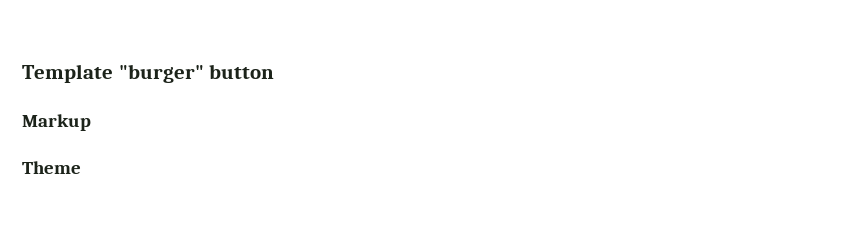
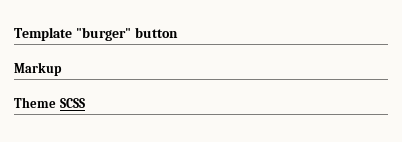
(81, 167) none -> [59,98,85,108] SCSS

